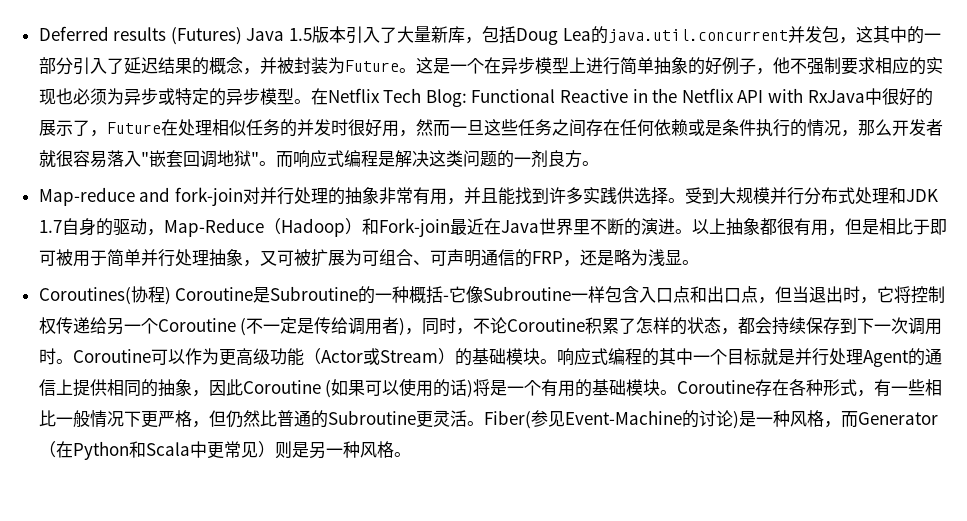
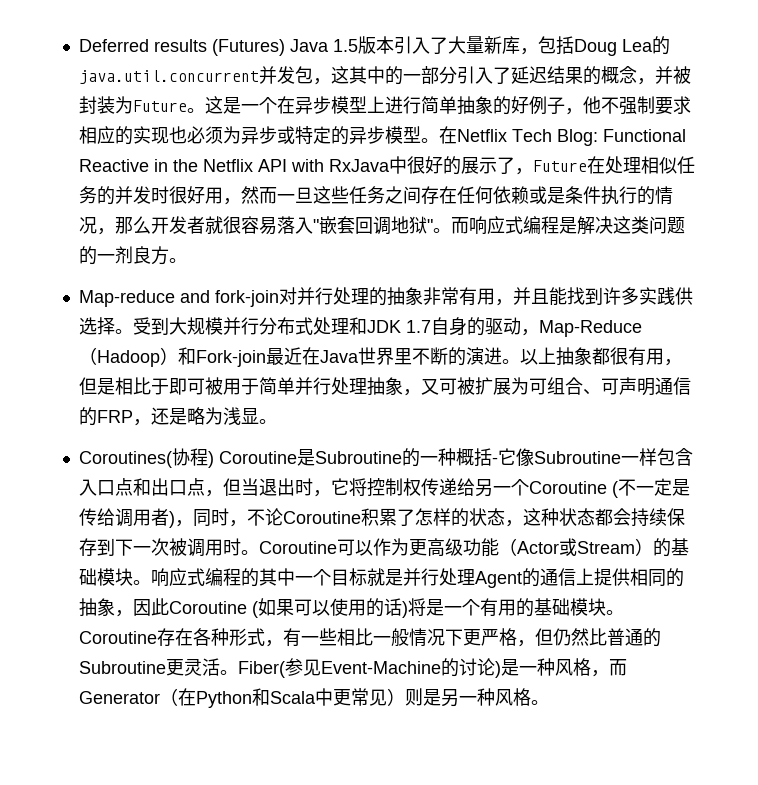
(739, 331) none -> [522,508,595,526] 这种状态
(909, 325) none -> [168,538,187,556] 被

